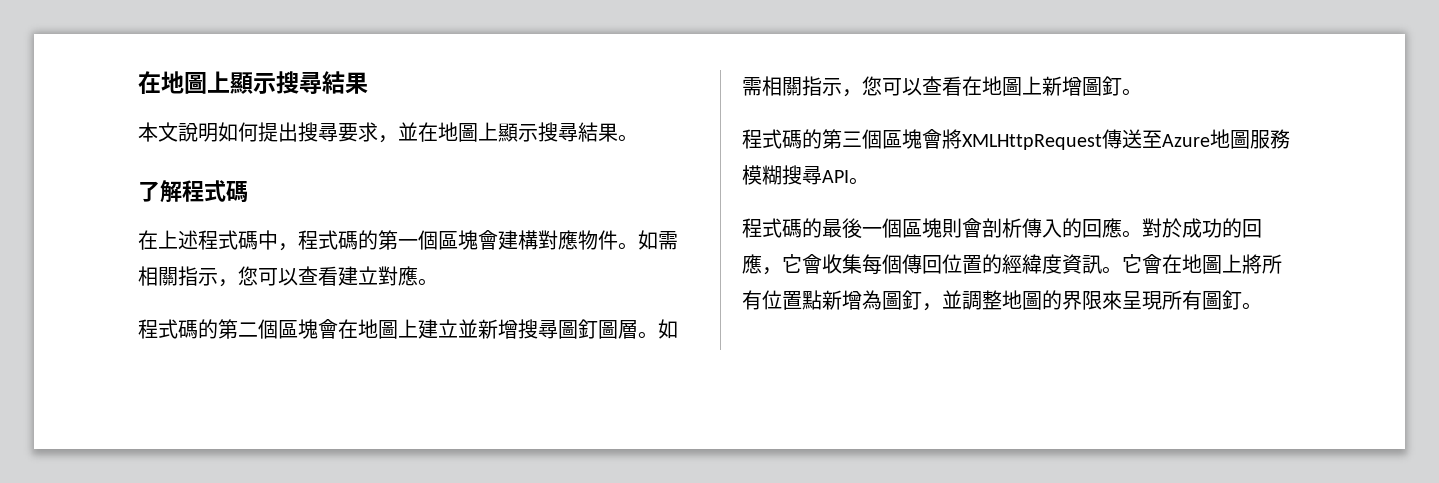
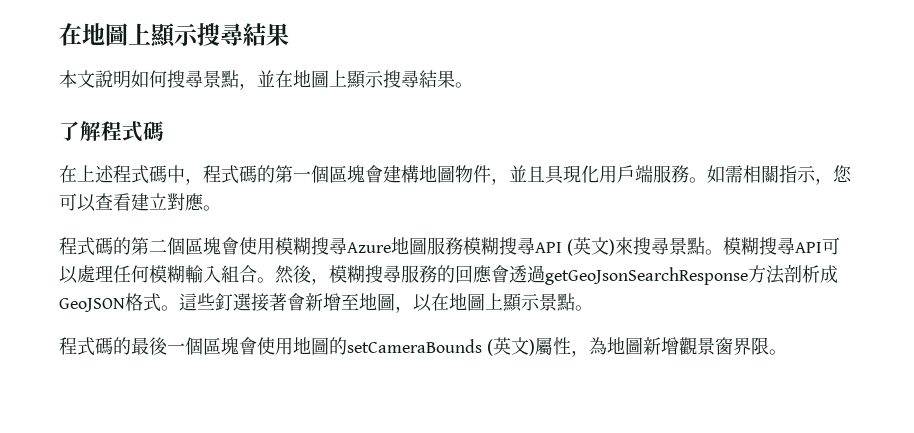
[258,122,378,142] 提出搜尋要求 -> [167,70,239,88] 搜尋景點
[538,230,618,250] 對應物件 -> [419,165,689,185] 地圖物件，並且具現化用戶端服務
[338,319,678,339] [742,76,1142,97] [742,129,1162,150] 在地圖上建立並新增搜尋圖釘圖層。如需相關指示，您可以查看在地圖上新增圖釘。 // 程式碼的第三個區塊會將XMLHttpRequest傳送至 -> [239,237,347,255] 使用模糊搜尋
(849, 176) none -> [566,237,840,256] [59,265,838,285] [59,293,575,313] (英文)來搜尋景點。模糊搜尋API可以處理任何模糊輸入組合。然後，模糊搜尋服務的回應會透過getGeoJsonSearchResponse方法剖析成GeoJSON格式。這些釘選接著會新增至地圖，以在地圖上顯示景點
[942,218,1262,238] [742,254,1282,275] [742,290,1242,311] 則會剖析傳入的回應。對於成功的回應，它會收集每個傳回位置的經緯度資訊。它會在地圖上將所有位置點新增為圖釘，並調整地圖的界限來呈現所有圖釘 -> [239,337,769,357] 會使用地圖的setCameraBounds (英文)屬性，為地圖新增觀景窗界限

